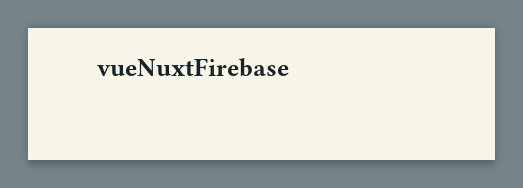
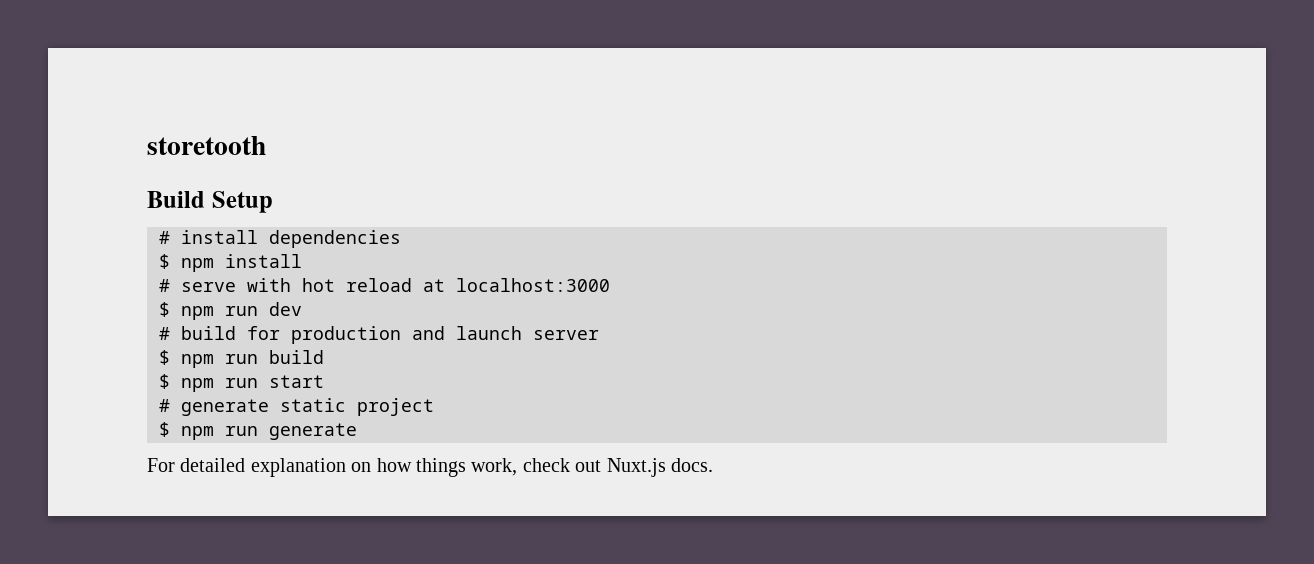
[97,58,289,77] vueNuxtFirebase -> [147,136,266,155] [147,191,273,213] [159,230,401,248] [159,254,302,272] [159,278,610,292] [159,302,302,320] [159,326,599,344] [159,350,324,368] [159,374,324,392] [159,398,434,416] [159,422,357,440] [147,458,713,477] storetooth // Build Setup // # install dependencies // $ npm install // # serve with hot reload at localhost:3000 // $ npm run dev // # build for production and launch server // $ npm run build // $ npm run start // # generate static project // $ npm run generate // For detailed explanation on how things work, check out Nuxt.js docs.

